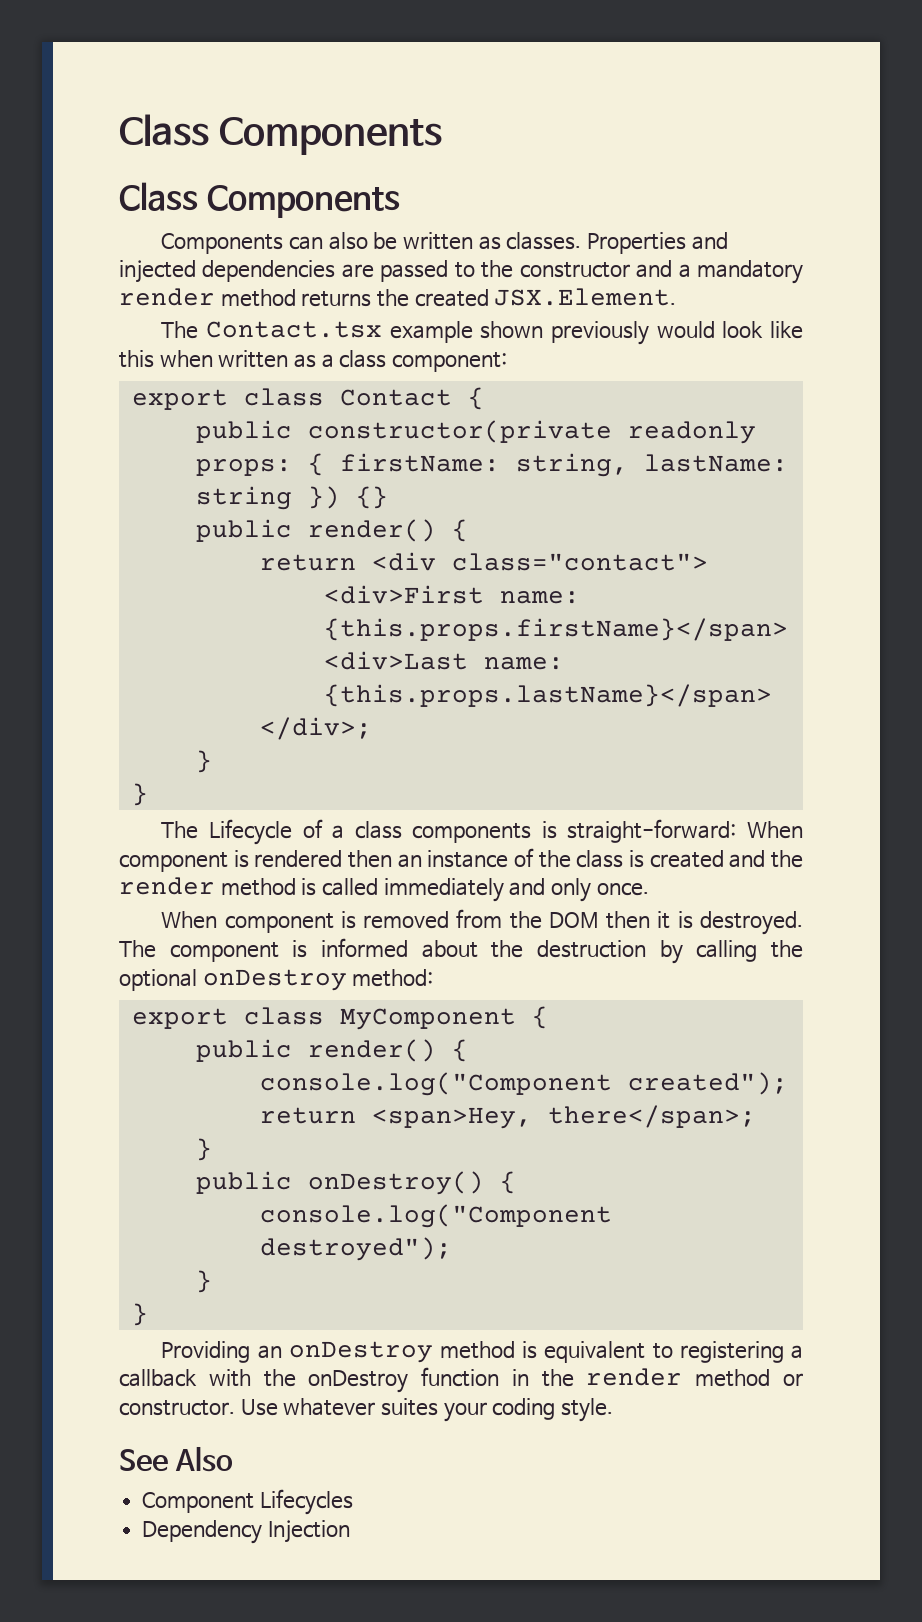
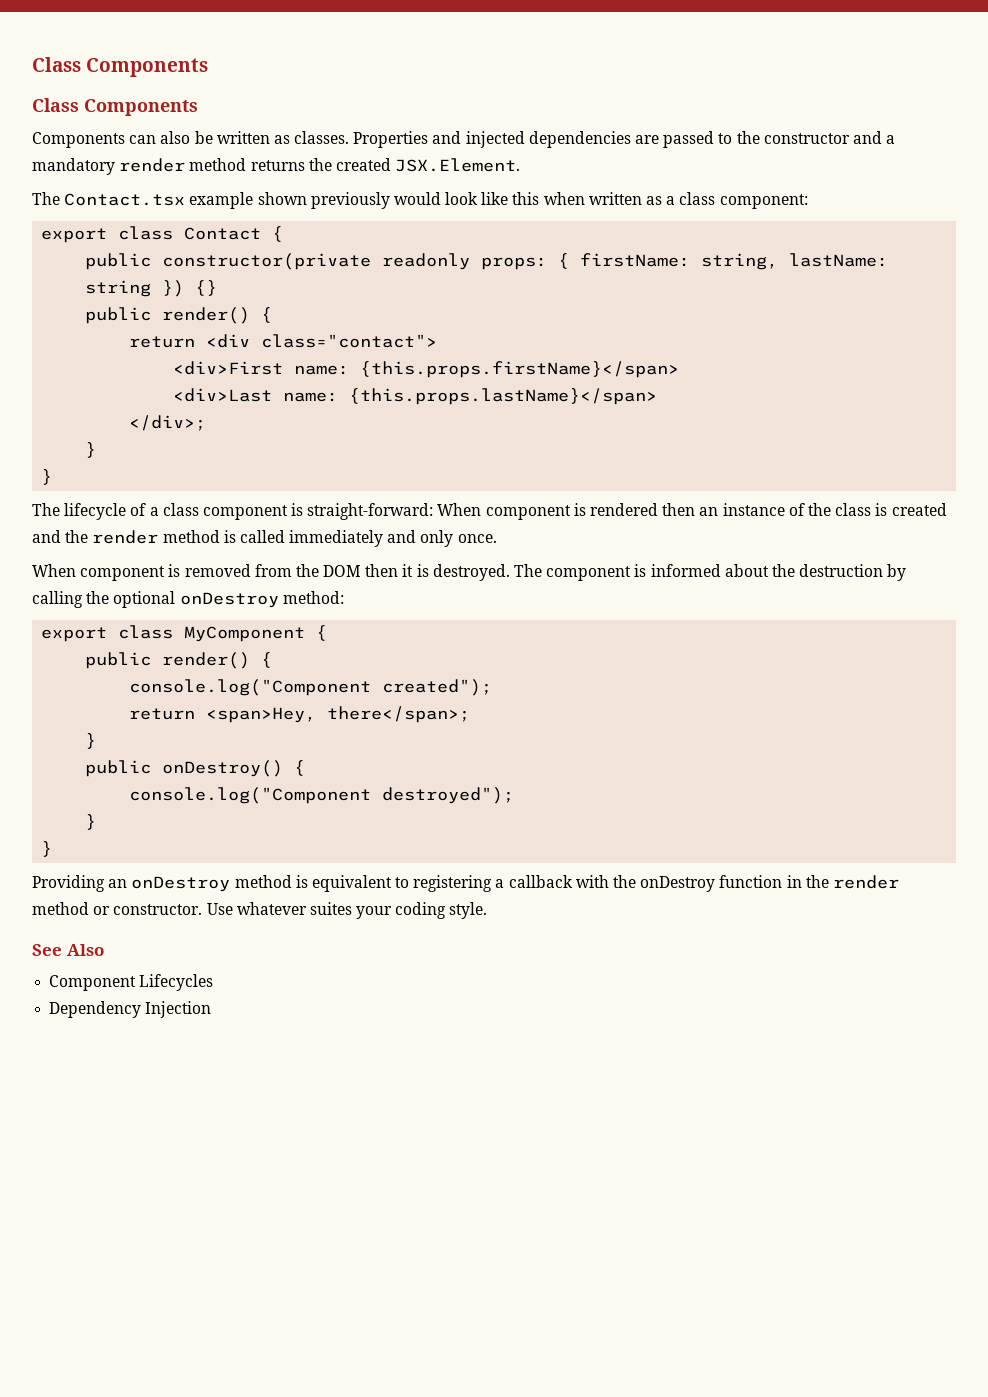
[208,819,292,845] Lifecycle -> [64,503,127,520] lifecycle
[412,823,532,843] components -> [202,505,288,520] component

